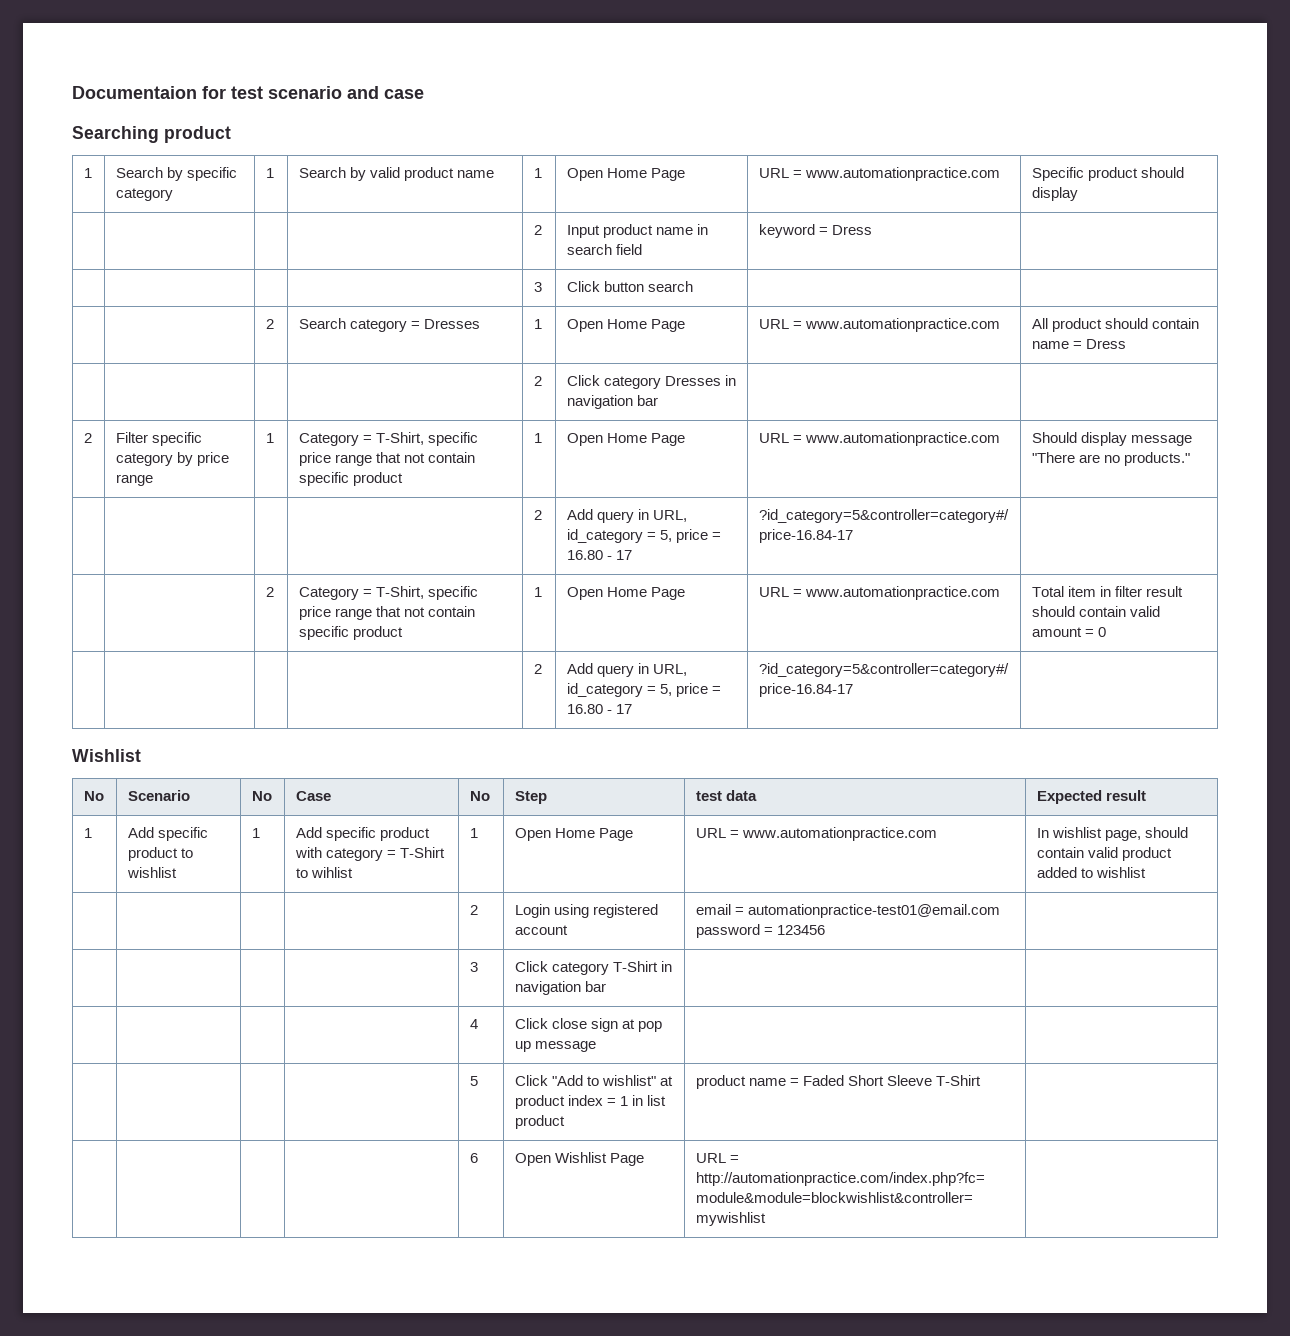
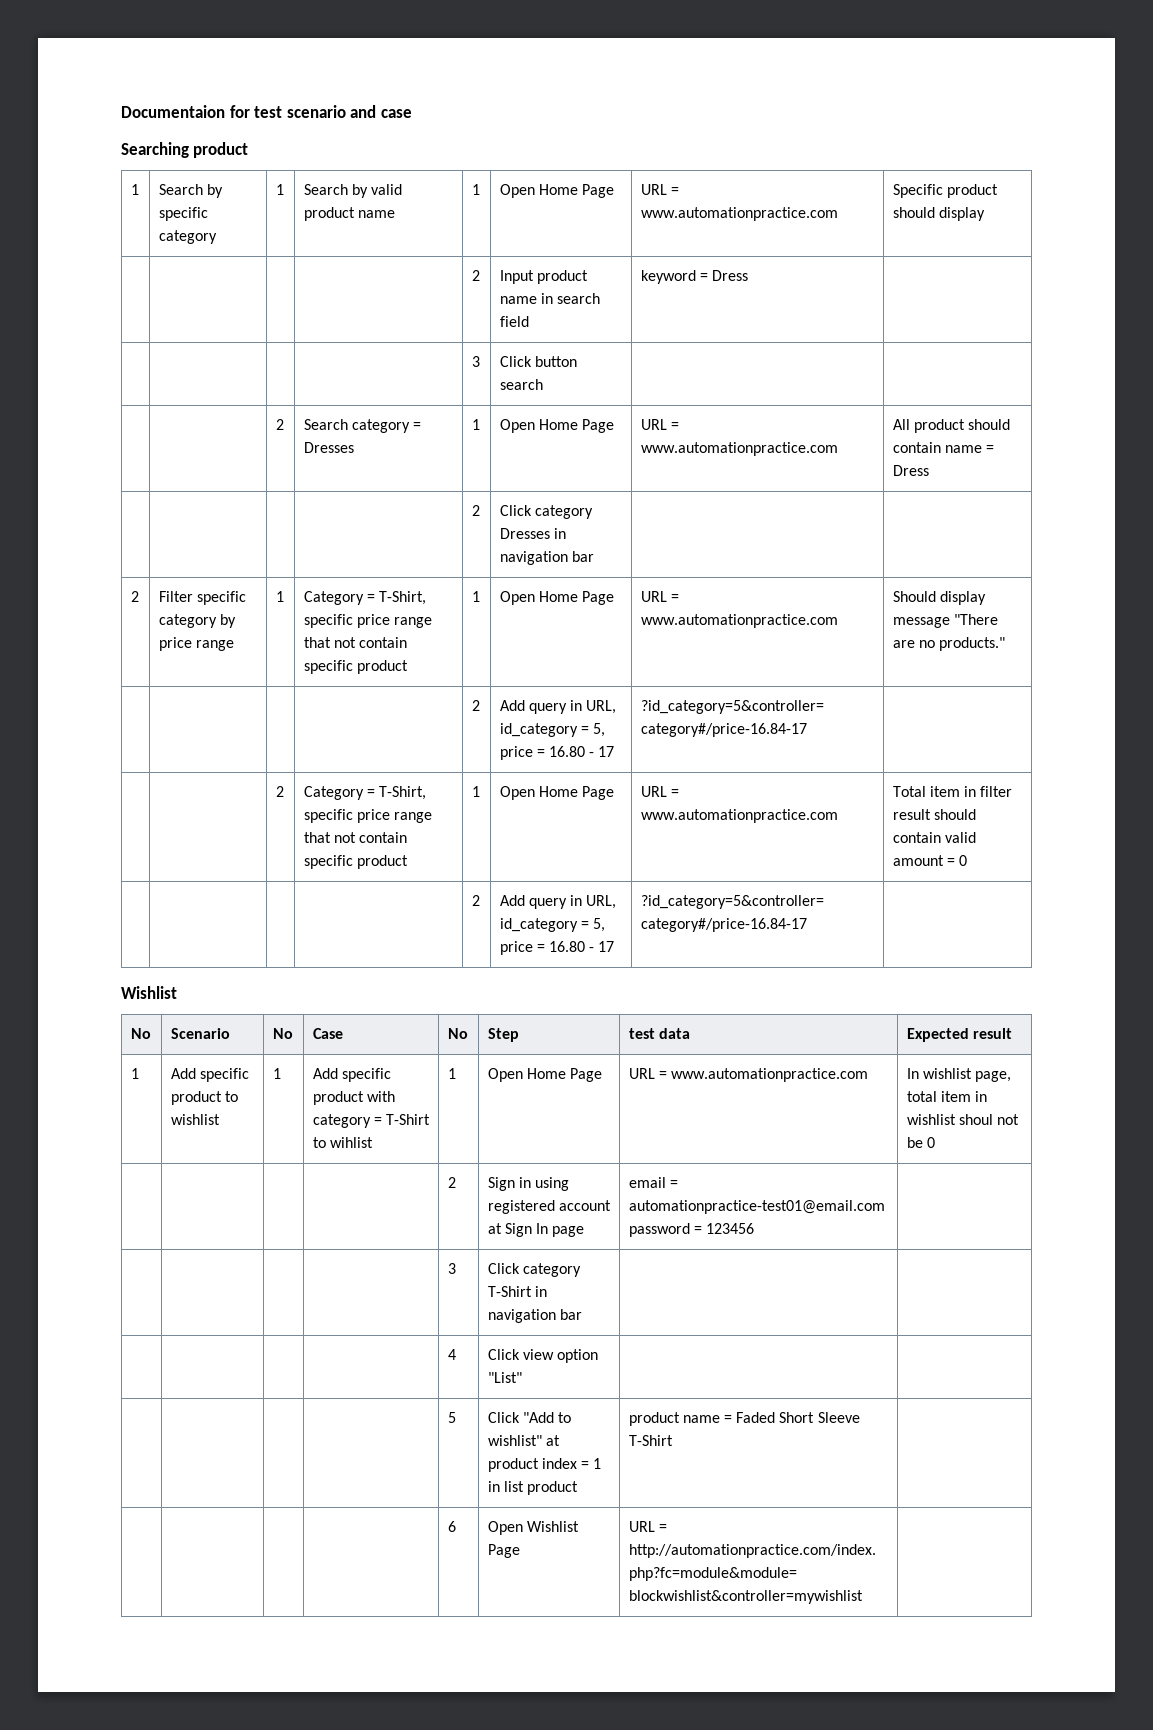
[1144,827,1188,838] [1036,847,1172,861] [1036,867,1146,878] [469,905,478,915] [514,904,550,918] should contain valid product added to wishlist // | | | | 2 | Login -> [906,1091,988,1102] [906,1114,1020,1125] [906,1137,935,1148] [447,1177,456,1188] [487,1177,531,1191] total item in wishlist shoul not be 0 // | | | | 2 | Sign in
(568, 930) none -> [487,1223,585,1237] at Sign In page
[551,1018,663,1032] [514,1041,596,1052] close sign at pop up message -> [522,1349,599,1363] [487,1372,522,1383] view option "List"

